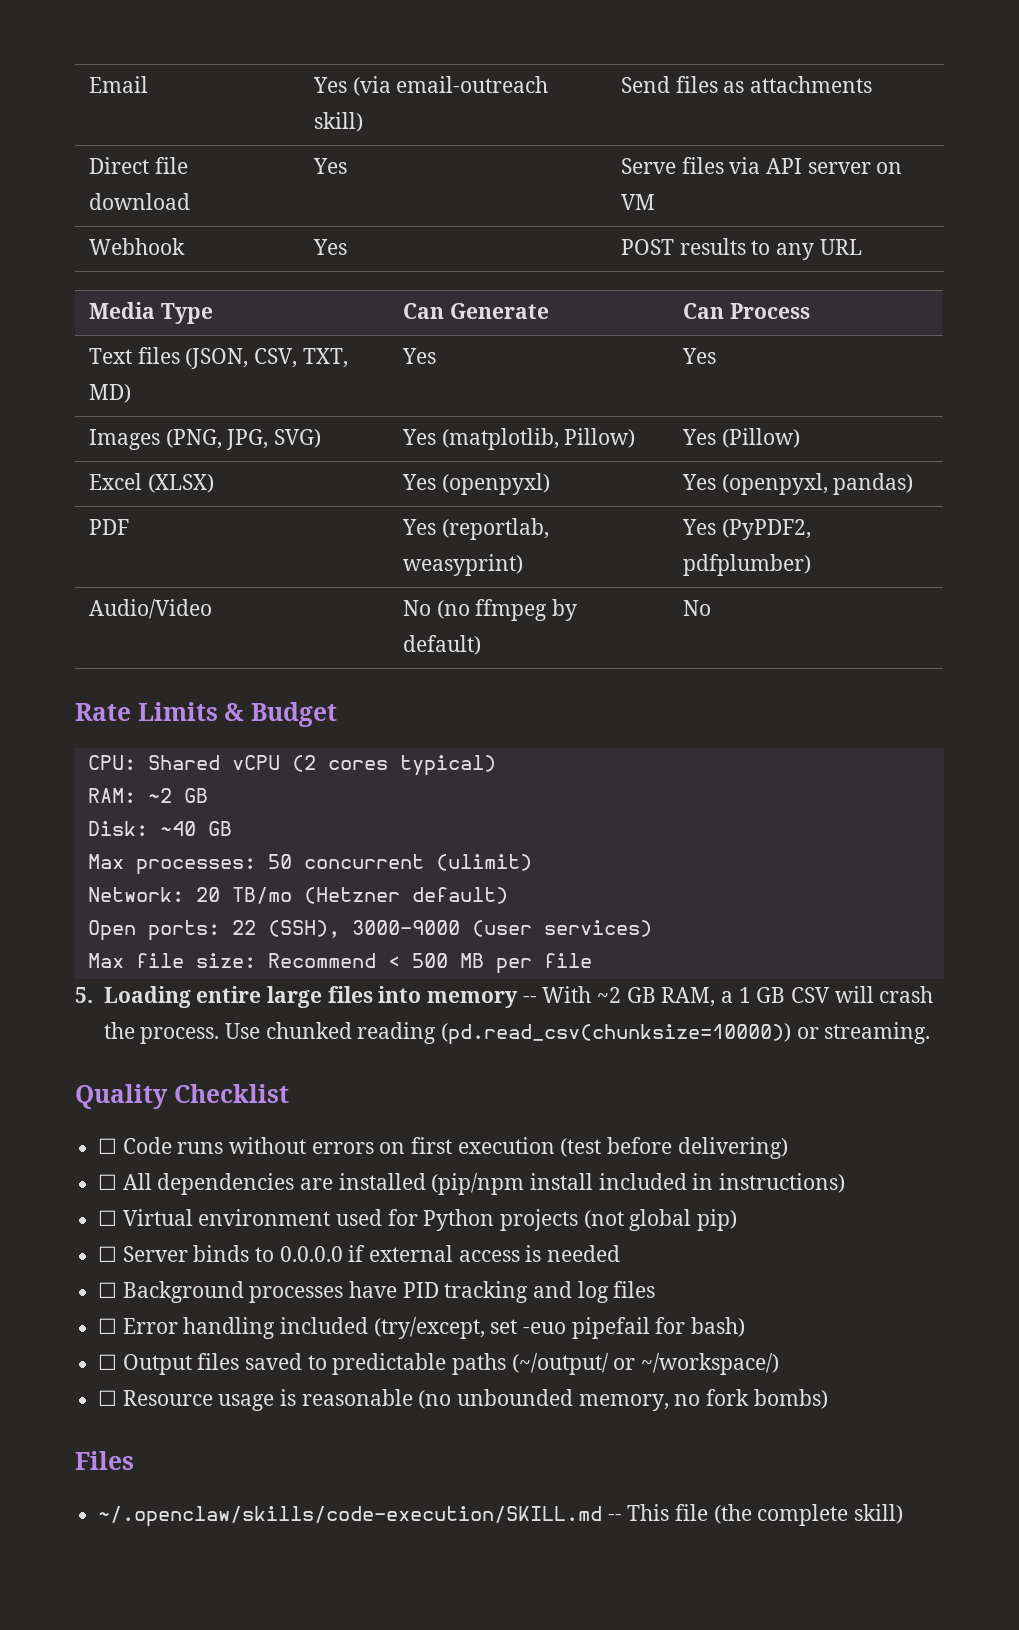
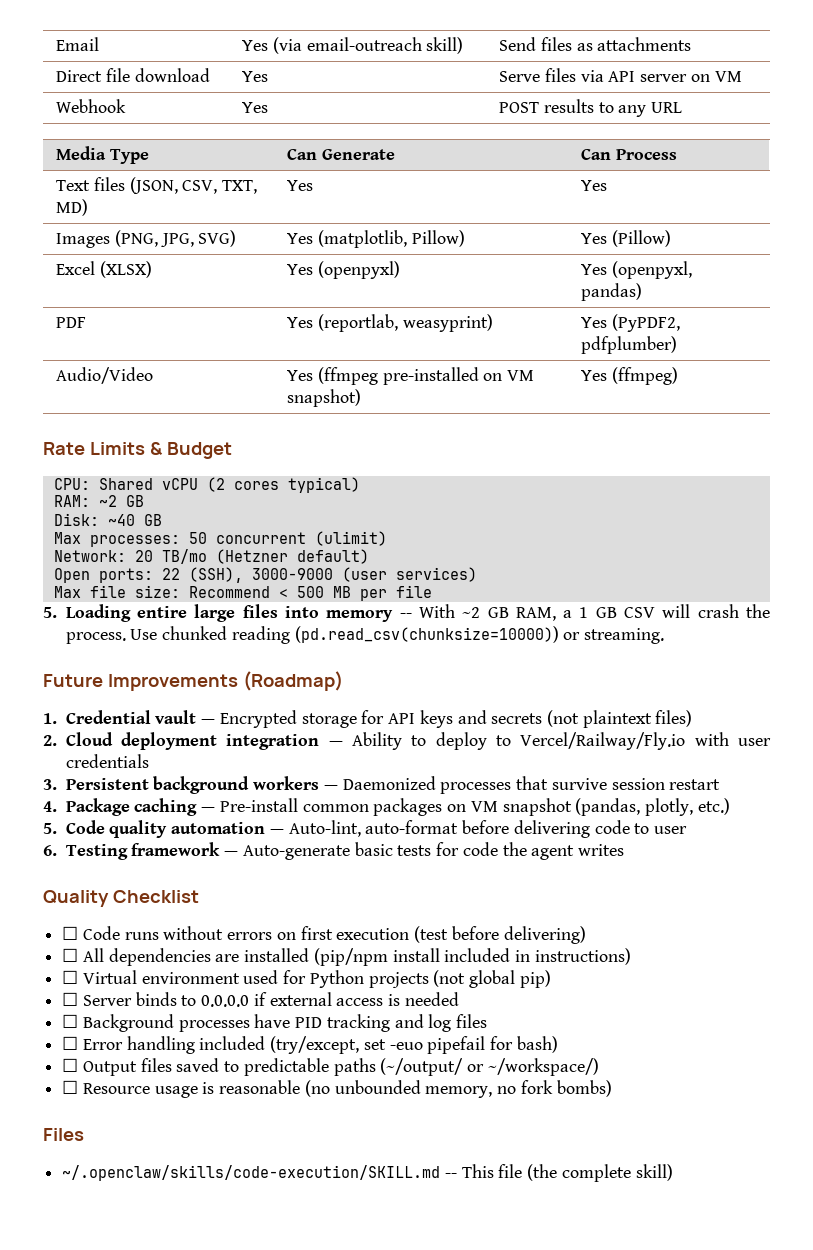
[403,599,578,621] [403,635,482,655] [683,600,712,616] No (no ffmpeg by default) | No -> [287,367,535,385] [287,389,362,407] [581,367,679,385] Yes (ffmpeg pre-installed on VM snapshot) | Yes (ffmpeg)
(931, 1033) none -> [43,671,343,691] [43,710,693,728] [43,732,771,750] [65,754,149,768] [43,776,721,794] [43,798,730,816] [43,820,688,838] [43,842,625,860] // Future Improvements (Roadmap) // 1. Credential vault — Encrypted storage for API keys and secrets (not plaintext files) // 2. Cloud deployment integration — Ability to deploy to Vercel/Railway/Fly.io with user credentials // 3. Persistent background workers — Daemonized processes that survive session restart // 4. Package caching — Pre-install common packages on VM snapshot (pandas, plotly, etc.) // 5. Code quality automation — Auto-lint, auto-format before delivering code to user // 6. Testing framework — Auto-generate basic tests for code the agent writes

